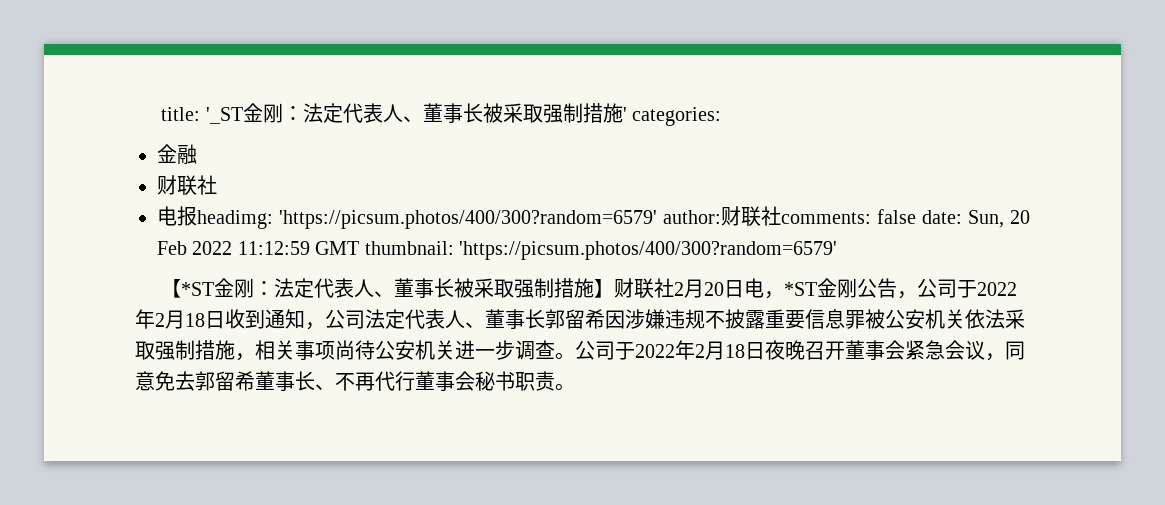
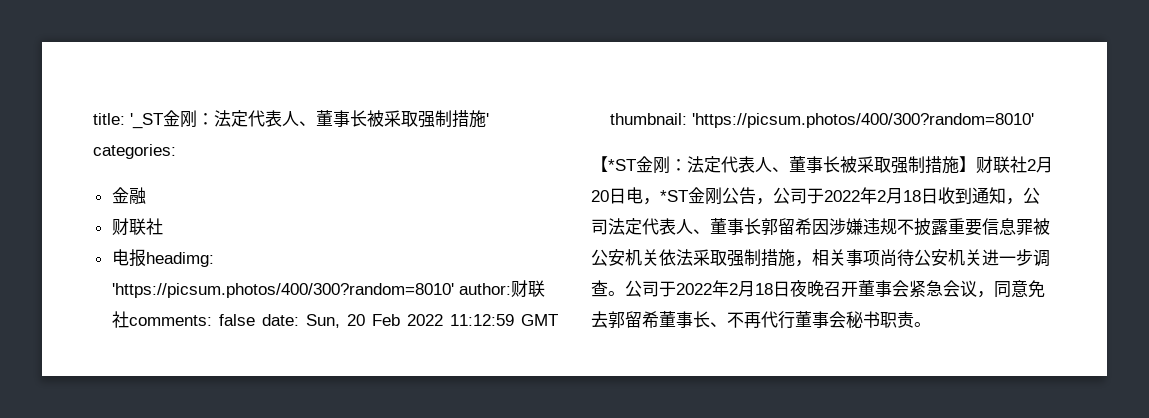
[279,210,657,229] 'https://picsum.photos/400/300?random=6579' -> [111,283,454,298] 'https://picsum.photos/400/300?random=8010'
[459,241,837,260] 'https://picsum.photos/400/300?random=6579' -> [691,113,1034,128] 'https://picsum.photos/400/300?random=8010'

